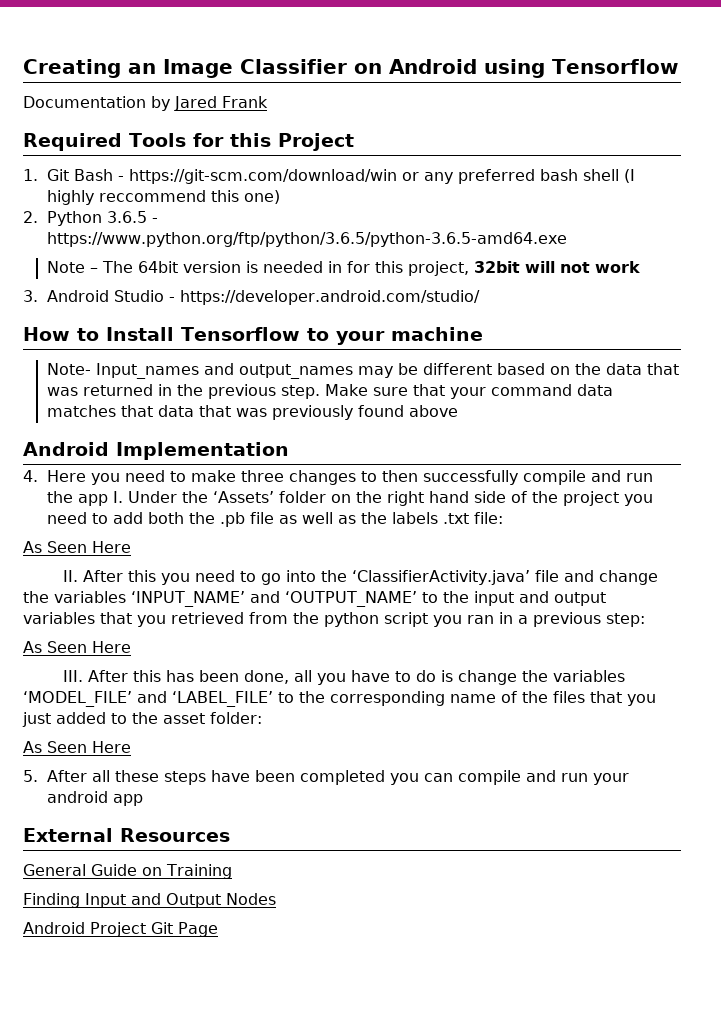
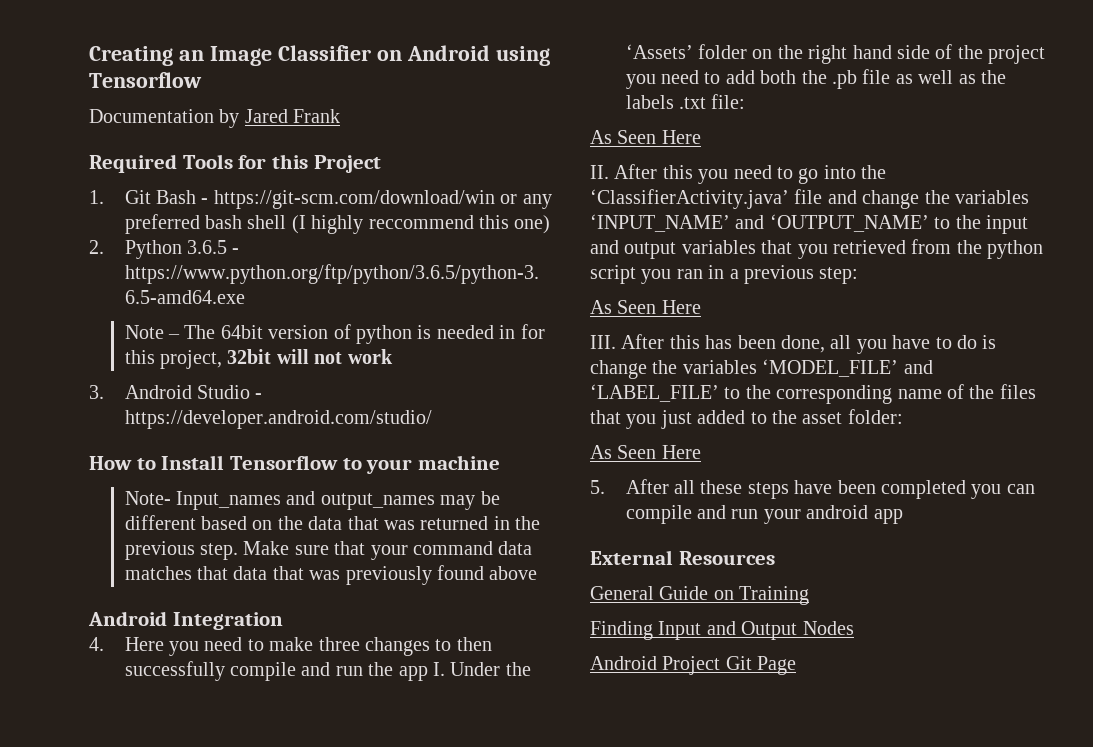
(241, 267) none -> [333,324,412,344] of python
[116,442,289,460] Implementation -> [172,612,283,630] Integration

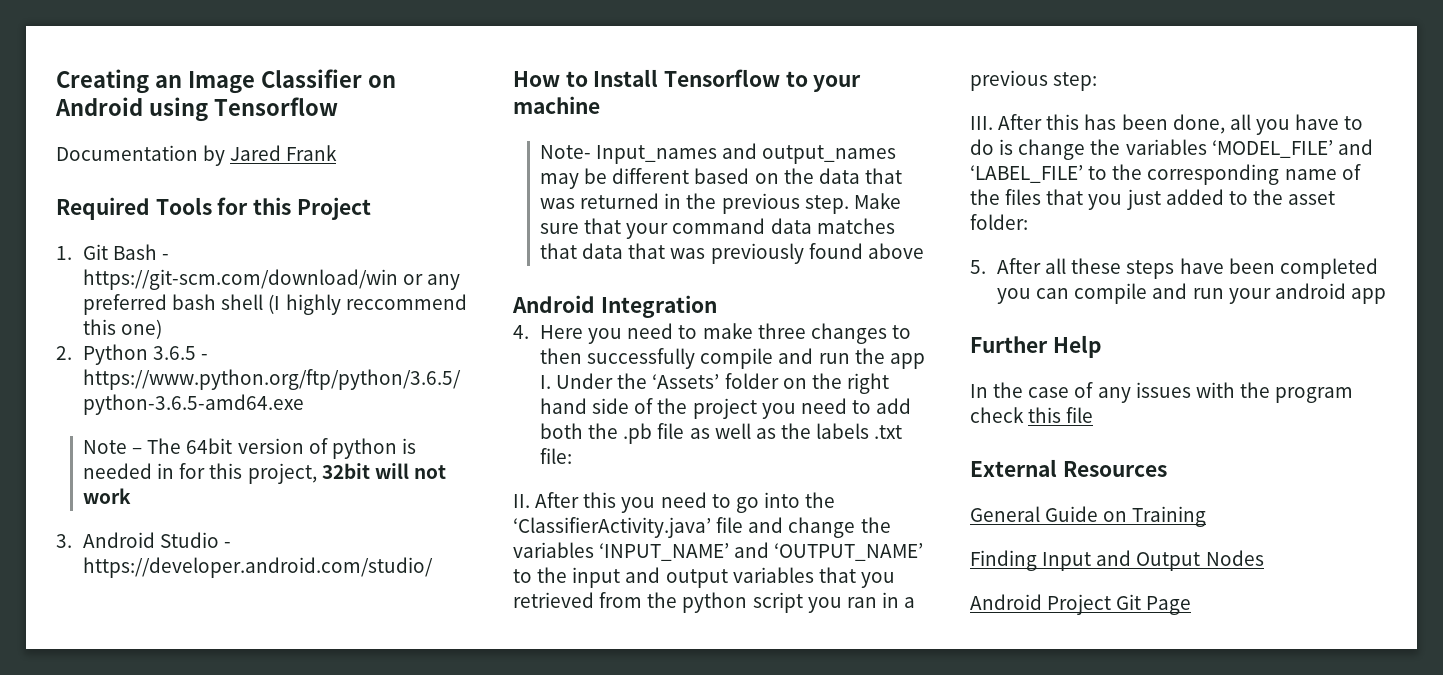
[590,130,701,144] // As Seen Here -> (572, 456) none
[590,300,701,314] // As Seen Here -> (1098, 81) none
[590,445,701,459] // As Seen Here -> (1028, 222) none
(903, 516) none -> [970,335,1102,358] [970,382,1354,403] [970,407,1094,423] // Further Help // In the case of any issues with the program check this file

